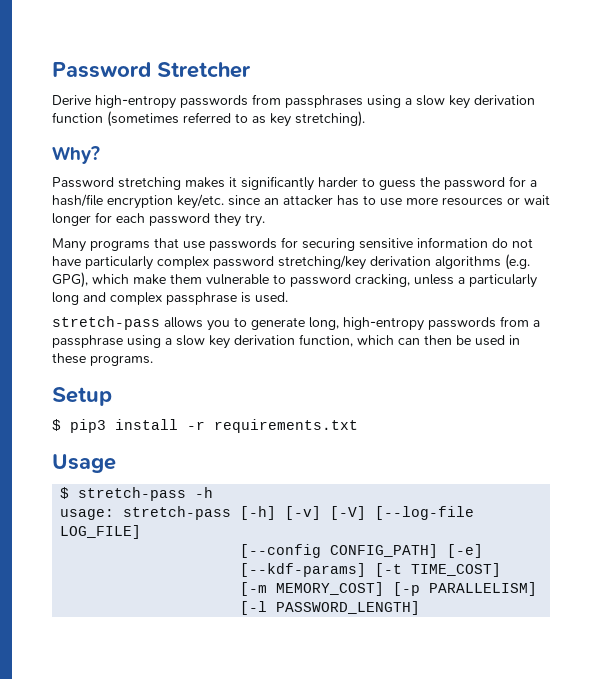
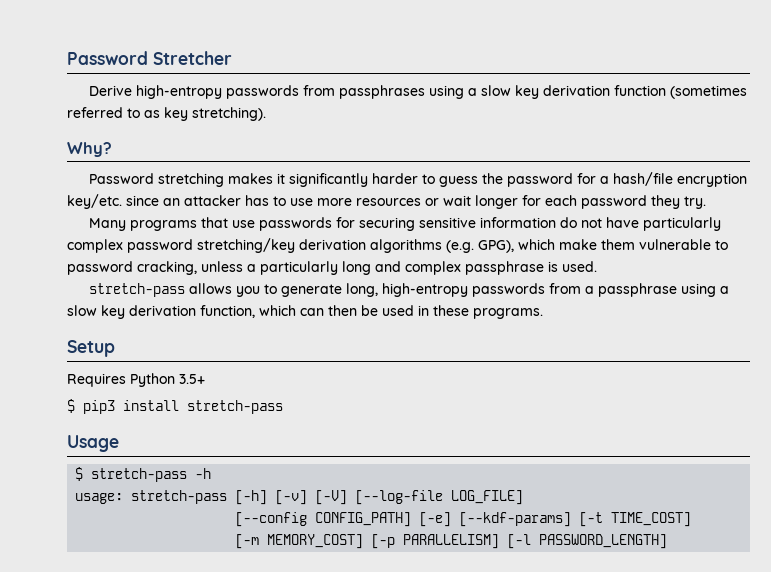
(112, 396) none -> [67,373,205,387] // Requires Python 3.5+
[187,419,358,433] -r requirements.txt -> [187,400,283,414] stretch-pass

